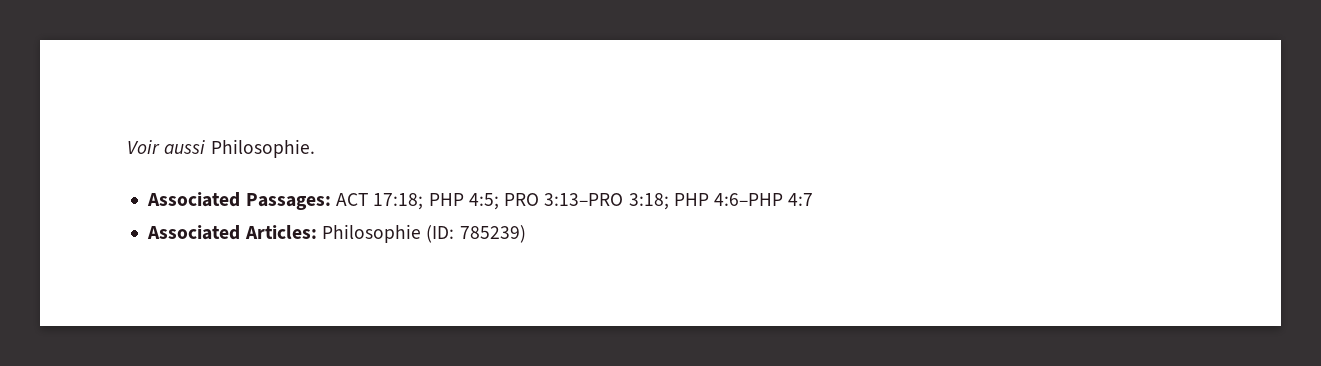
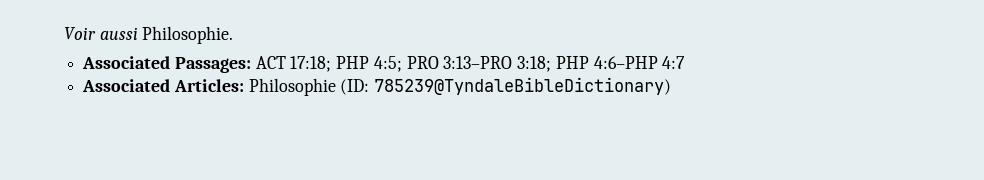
[459,225,526,243] 785239) -> [374,77,672,95] 785239@TyndaleBibleDictionary)

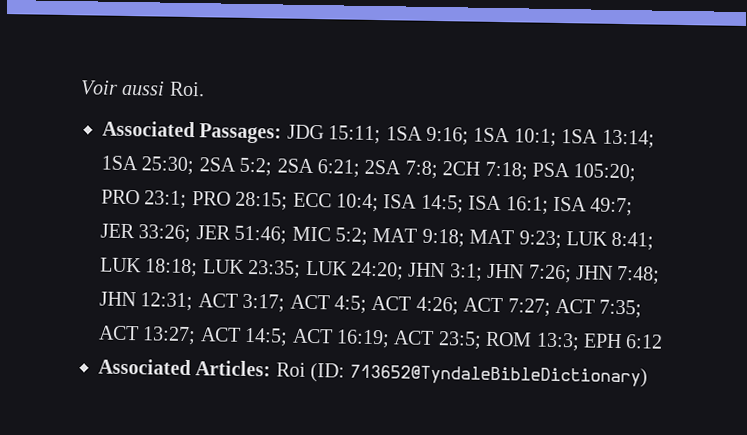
[142,26,234,44] Philosophie. -> [168,81,205,97] Roi.
[255,56,686,72] ACT 17:18; PHP 4:5; PRO 3:13–PRO 3:18; PHP 4:6–PHP 4:7 -> [286,124,655,149] [101,155,637,183] [101,189,634,217] [100,223,655,251] [100,257,661,285] [99,291,643,319] [98,325,664,352] JDG 15:11; 1SA 9:16; 1SA 10:1; 1SA 13:14; 1SA 25:30; 2SA 5:2; 2SA 6:21; 2SA 7:8; 2CH 7:18; PSA 105:20; PRO 23:1; PRO 28:15; ECC 10:4; ISA 14:5; ISA 16:1; ISA 49:7; JER 33:26; JER 51:46; MIC 5:2; MAT 9:18; MAT 9:23; LUK 8:41; LUK 18:18; LUK 23:35; LUK 24:20; JHN 3:1; JHN 7:26; JHN 7:48; JHN 12:31; ACT 3:17; ACT 4:5; ACT 4:26; ACT 7:27; ACT 7:35; ACT 13:27; ACT 14:5; ACT 16:19; ACT 23:5; ROM 13:3; EPH 6:12
[248,77,672,96] Philosophie (ID: 785239@TyndaleBibleDictionary) -> [275,362,648,388] Roi (ID: 713652@TyndaleBibleDictionary)

